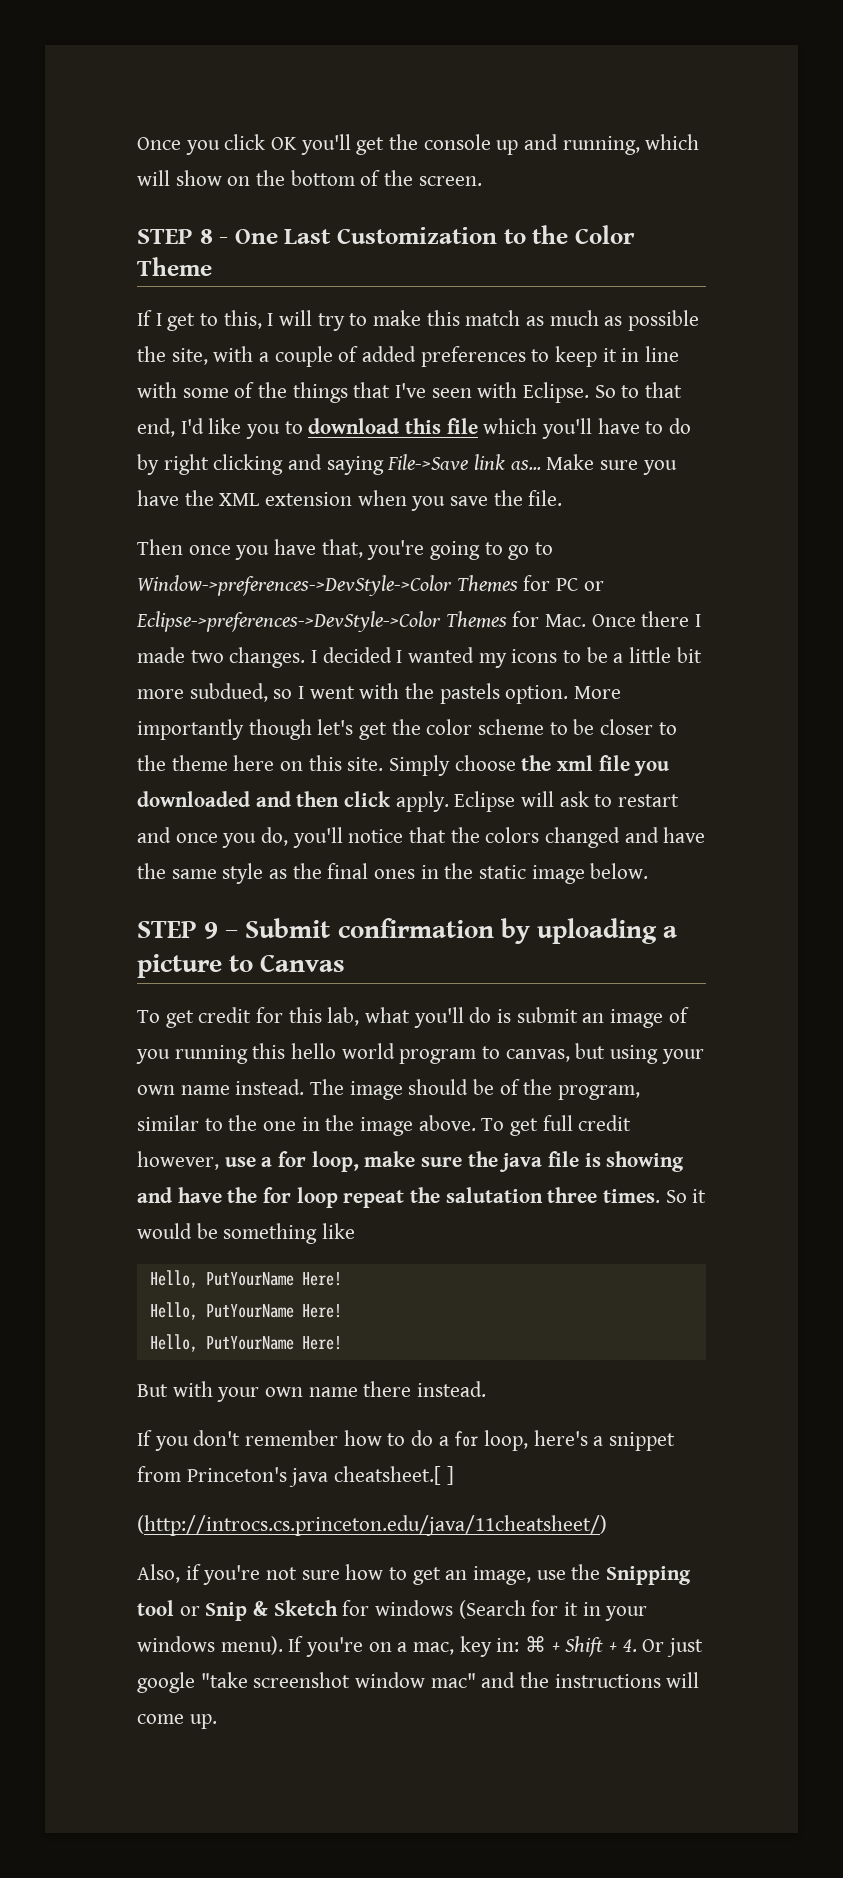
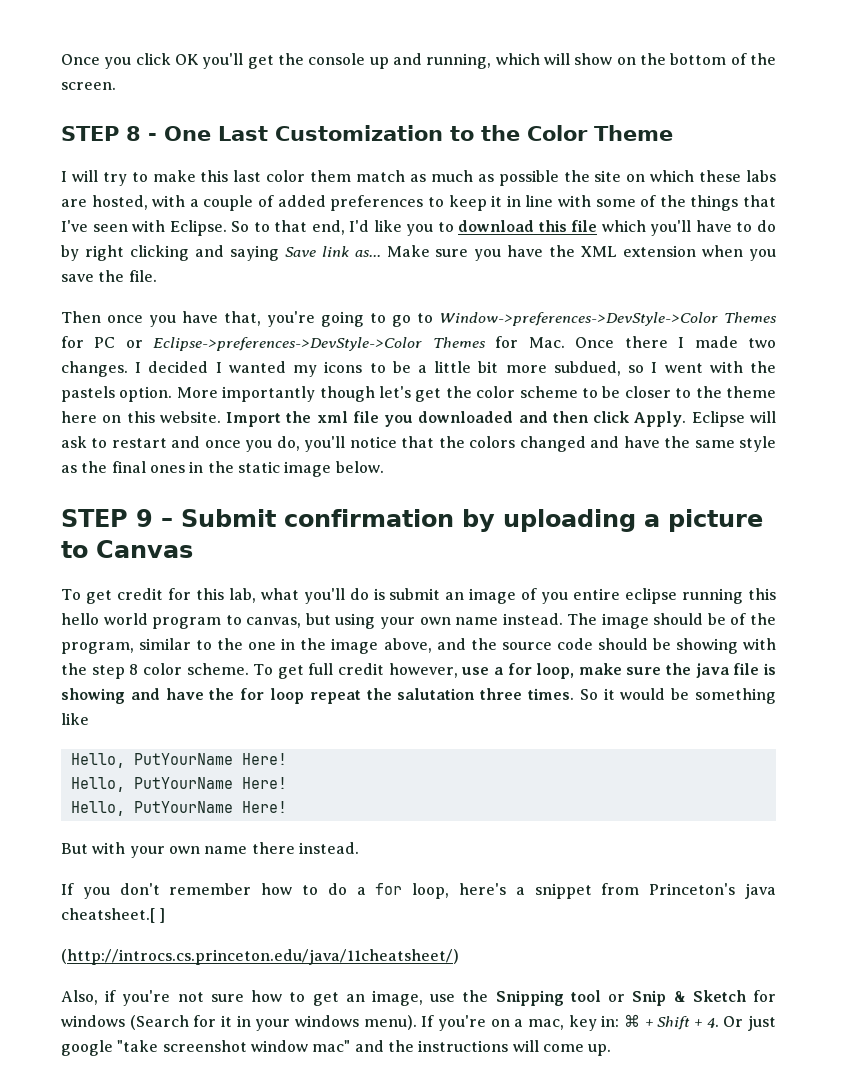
[137,310,262,331] If I get to this, -> (673, 133) none
(460, 318) none -> [233,170,352,182] last color them
[171,348,208,365] site, -> [594,170,777,182] [61,195,148,210] site on which these labs are hosted,
[387,454,469,470] File->Save -> [284,247,316,257] Save
[347,755,516,776] site. Simply choose -> [159,411,282,427] website. Import
[395,791,449,812] apply. -> [634,411,687,427] Apply.
(170, 1056) none -> [573,588,678,604] entire eclipse
[418,1115,476,1131] above. -> [383,638,776,654] [61,663,249,679] above, and the source code should be showing with the step 8 color scheme.

